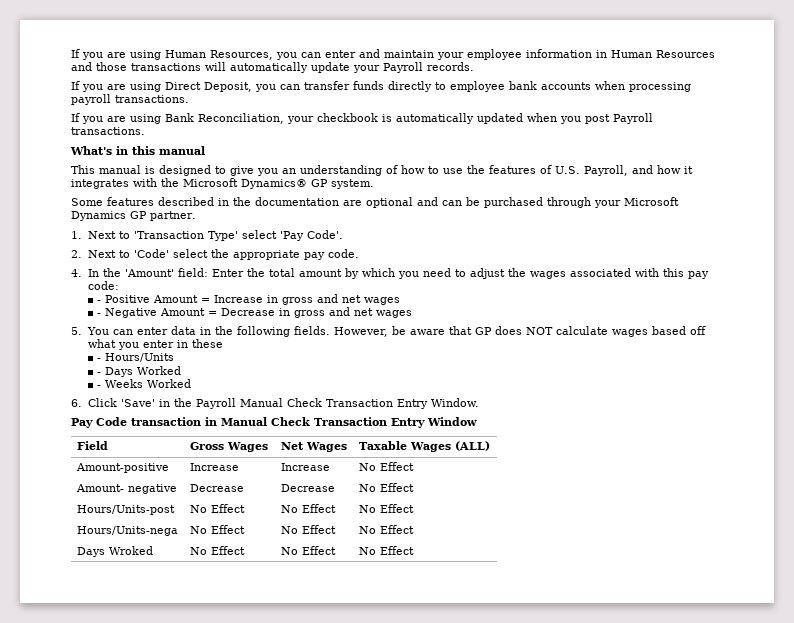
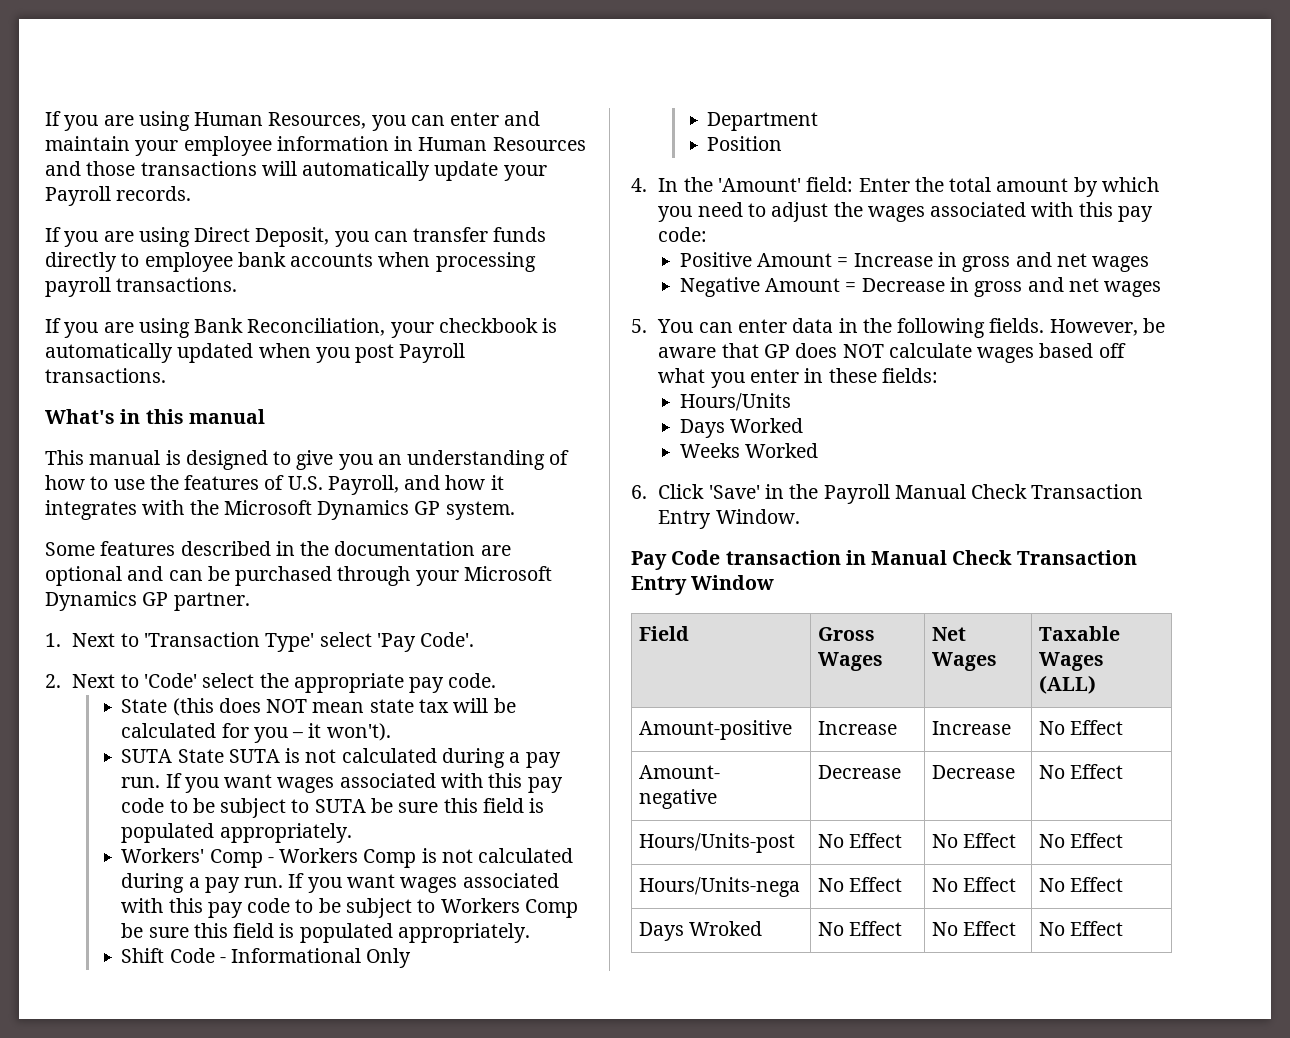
[241,179,307,189] Dynamics® -> [317,500,410,520] Dynamics
(359, 253) none -> [121,698,516,716] [121,723,391,743] [121,748,561,768] [121,773,563,793] [121,798,545,818] [121,823,352,843] [121,848,574,868] [121,873,559,893] [121,898,578,918] [121,923,530,943] [121,948,412,968] [707,112,819,131] [707,136,783,151] // State (this does NOT mean state tax will be calculated for you – it won't). // SUTA State SUTA is not calculated during a pay run. If you want wages associated with this pay code to be subject to SUTA be sure this field is populated appropriately. // Workers' Comp - Workers Comp is not calculated during a pay run. If you want wages associated with this pay code to be subject to Workers Comp be sure this field is populated appropriately. // Shift Code - Informational Only // Department // Position
[97,300,102,303] - -> (708, 234) none
[97,313,102,316] - -> (1150, 264) none
[97,358,102,361] // - -> [881,368,938,383] fields: //
[97,372,102,375] - -> (791, 402) none
[97,385,102,388] - -> (804, 425) none

